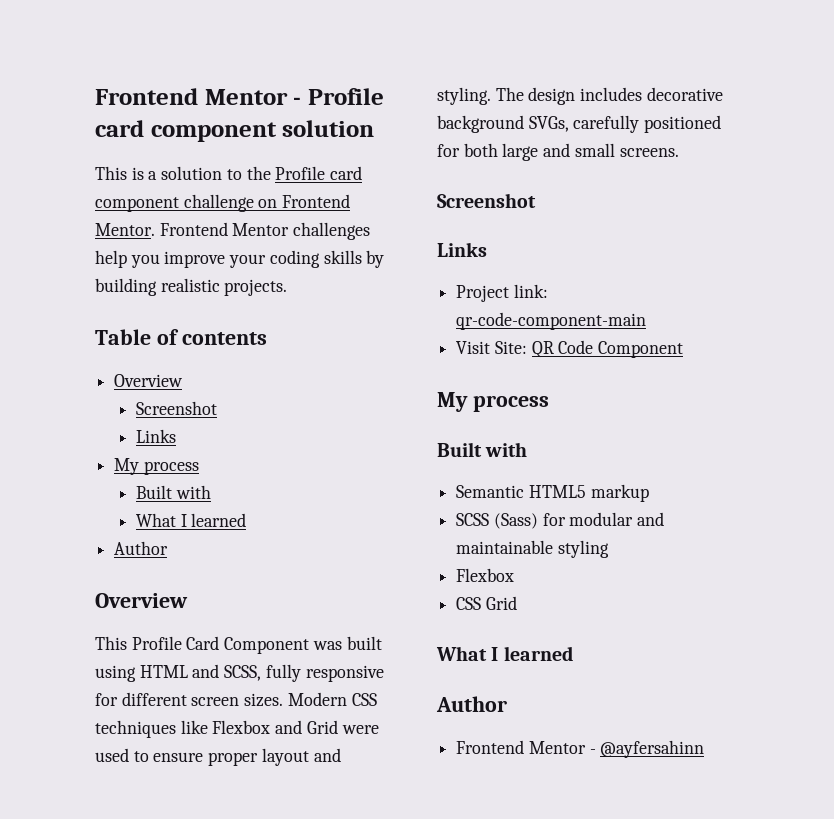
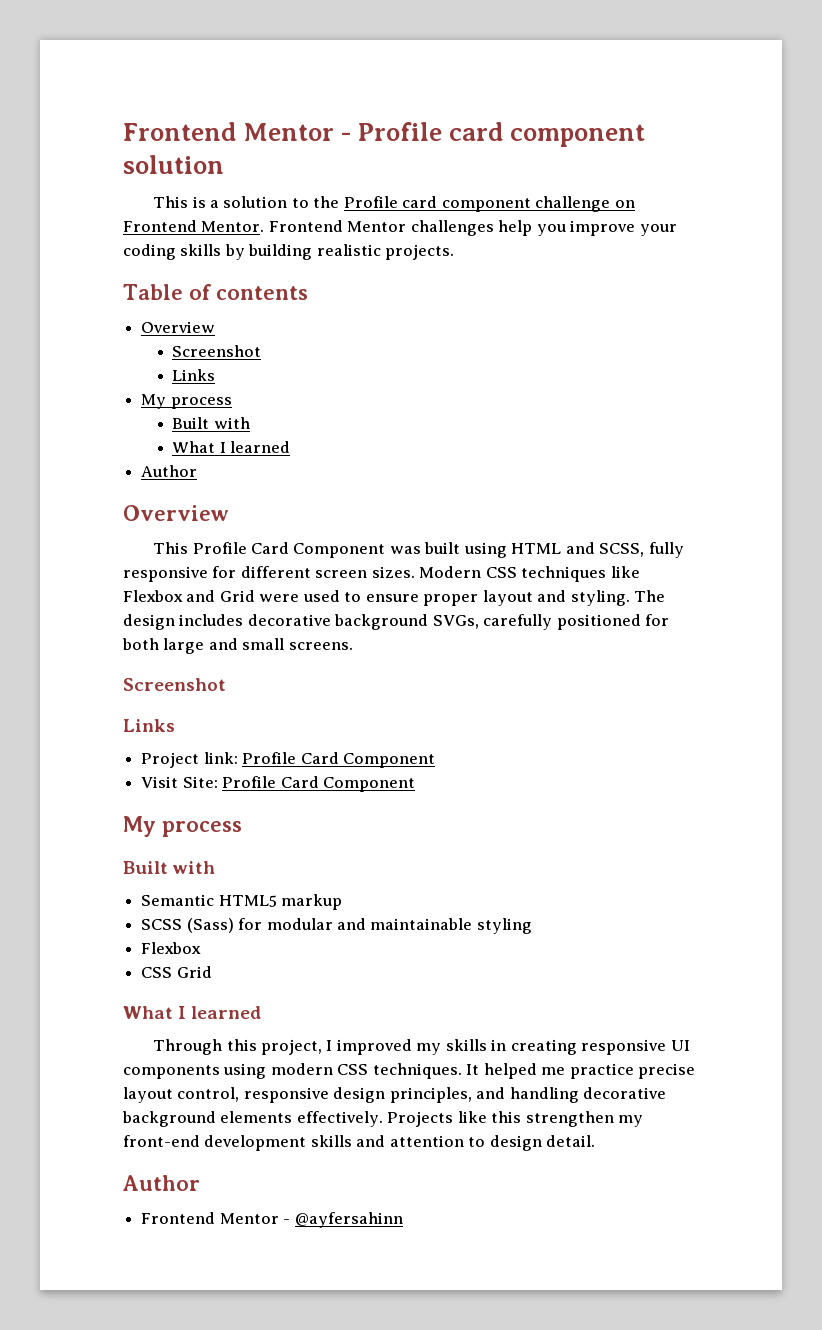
[456,312,647,330] qr-code-component-main -> [242,752,435,768] Profile Card Component
[531,340,594,358] QR Code -> [222,776,319,788] Profile Card
(573, 653) none -> [153,1039,690,1055] [123,1063,696,1079] [123,1087,667,1103] [122,1111,644,1127] [123,1135,596,1151] // Through this project, I improved my skills in creating responsive UI components using modern CSS techniques. It helped me practice precise layout control, responsive design principles, and handling decorative background elements effectively. Projects like this strengthen my front-end development skills and attention to design detail.

